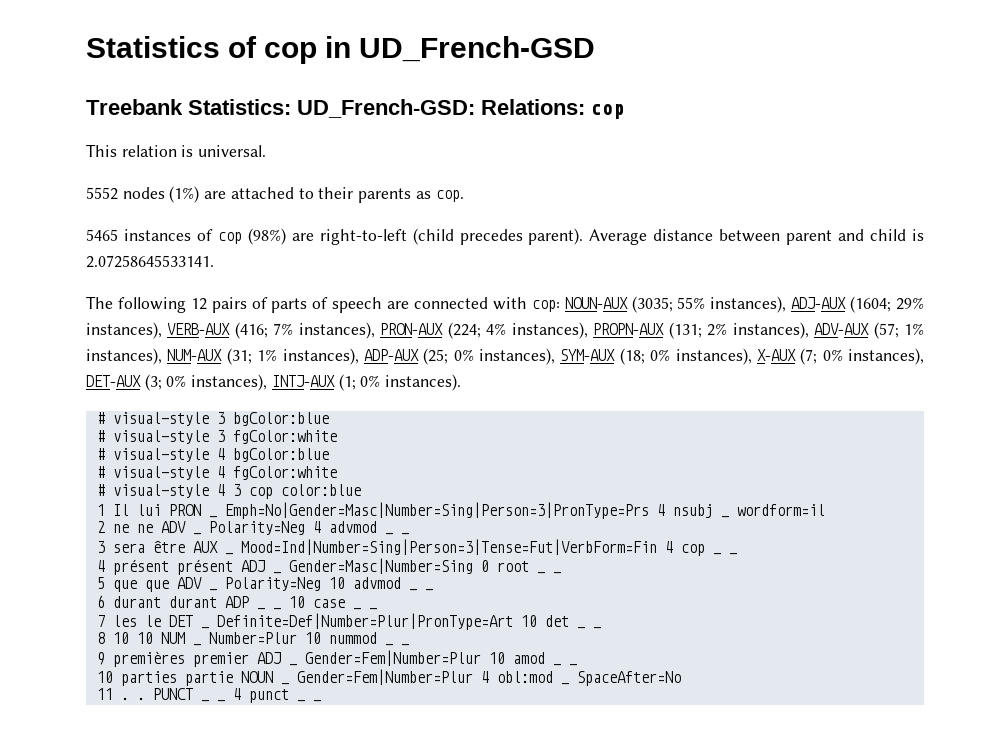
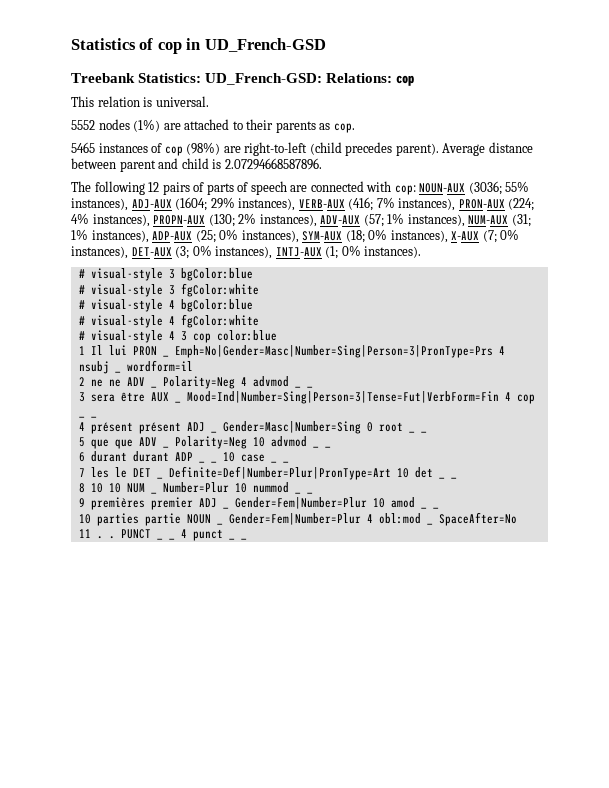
[86,255,214,268] 2.07258645533141. -> [224,158,322,170] 2.07294668587896.
[631,296,673,313] (3035; -> [468,181,502,195] (3036;
[668,322,702,339] (131; -> [208,214,235,227] (130;

